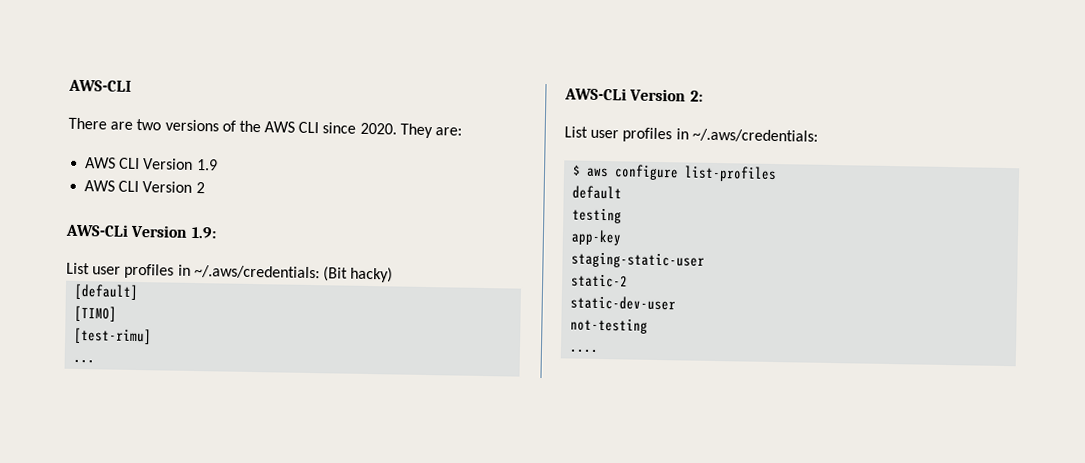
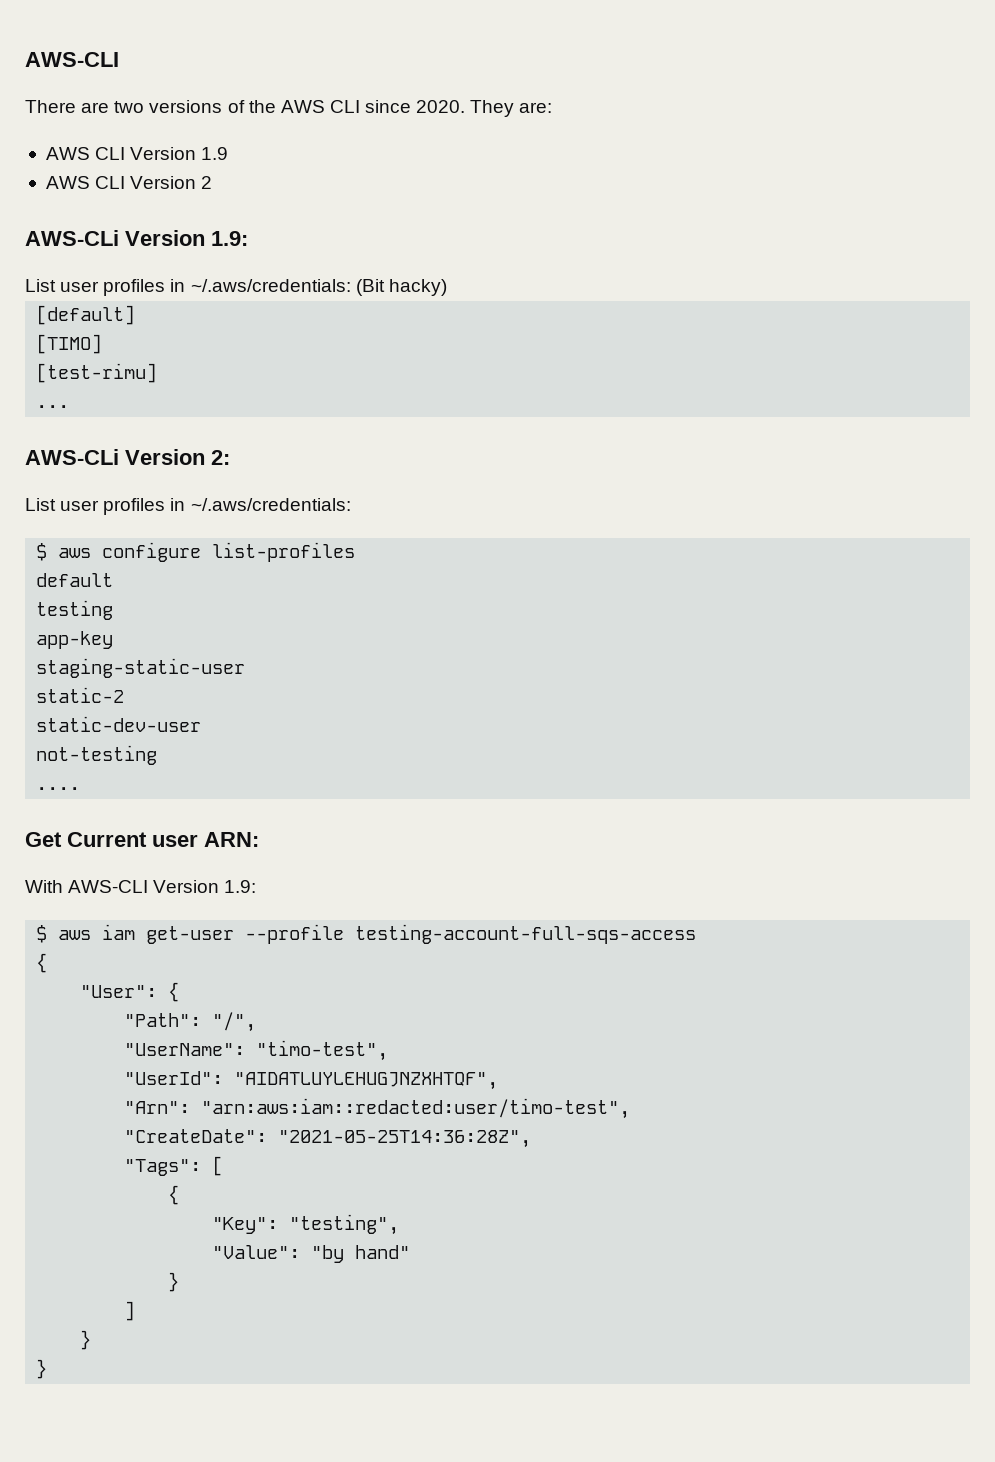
(599, 350) none -> [25,832,259,847] [25,880,257,893] [36,924,697,944] [36,953,48,973] [80,982,180,1002] [124,1012,257,1032] [124,1040,389,1061] [124,1071,499,1090] [124,1098,631,1119] [124,1129,532,1148] [124,1156,224,1176] [168,1185,180,1205] [212,1214,400,1235] [212,1245,411,1263] [168,1272,180,1292] [124,1301,136,1321] [80,1330,92,1350] [36,1359,48,1379] // Get Current user ARN: // With AWS-CLI Version 1.9: // $ aws iam get-user --profile testing-account-full-sqs-access // { // "User": { // "Path": "/", // "UserName": "timo-test", // "UserId": "AIDATLUYLEHUGJNZXHTQF", // "Arn": "arn:aws:iam::redacted:user/timo-test", // "CreateDate": "2021-05-25T14:36:28Z", // "Tags": [ // { // "Key": "testing", // "Value": "by hand" // } // ] // } // }

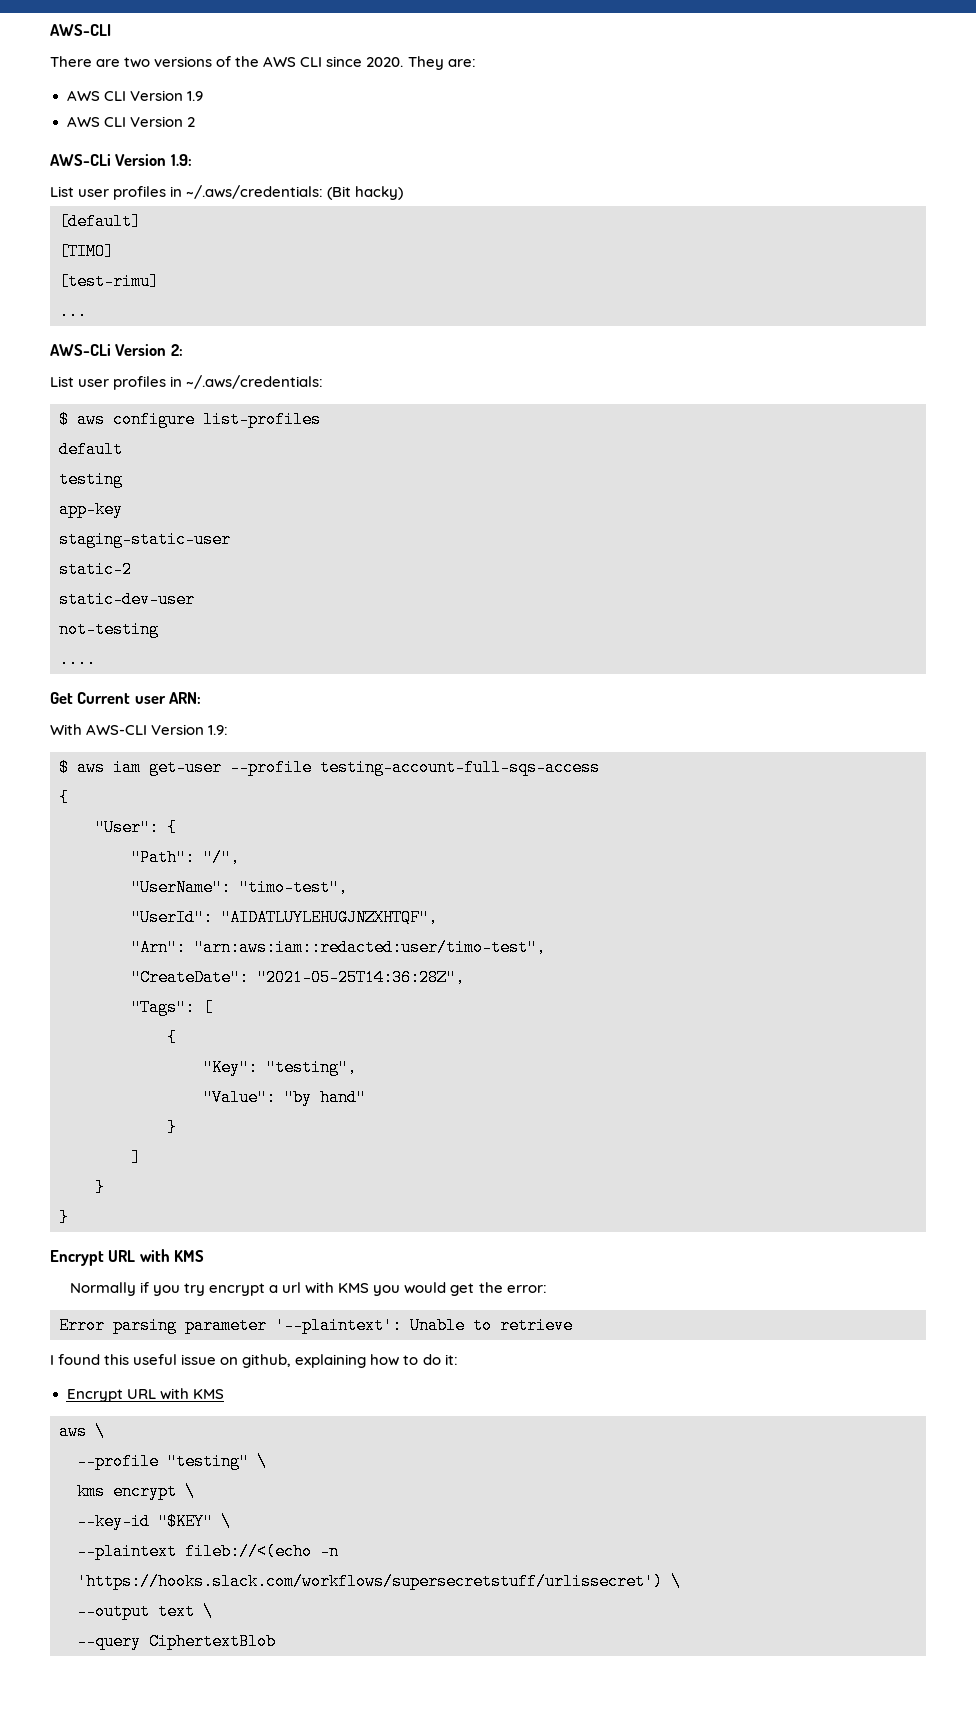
(48, 1369) none -> [50,1249,205,1266] [69,1282,547,1296] [59,1317,573,1334] [50,1354,458,1368] [66,1388,224,1402] [59,1423,105,1440] [77,1453,267,1470] [77,1483,195,1500] [77,1513,231,1530] [77,1543,339,1560] [77,1573,681,1590] [77,1603,213,1620] [77,1633,276,1650] // Encrypt URL with KMS // Normally if you try encrypt a url with KMS you would get the error: // Error parsing parameter '--plaintext': Unable to retrieve // I found this useful issue on github, explaining how to do it: // Encrypt URL with KMS // aws \ // --profile "testing" \ // kms encrypt \ // --key-id "$KEY" \ // --plaintext fileb://<(echo -n 'https://hooks.slack.com/workflows/supersecretstuff/urlissecret') \ // --output text \ // --query CiphertextBlob

